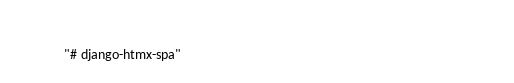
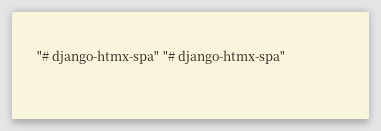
[64,49,181,61] "# django-htmx-spa" -> [37,50,286,65] "# django-htmx-spa" "# django-htmx-spa"

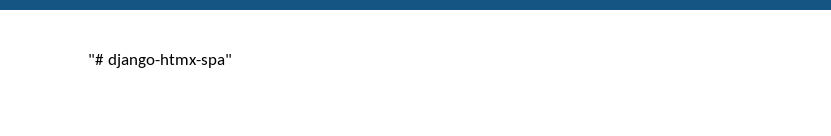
[37,50,286,65] "# django-htmx-spa" "# django-htmx-spa" -> [88,54,232,68] "# django-htmx-spa"

